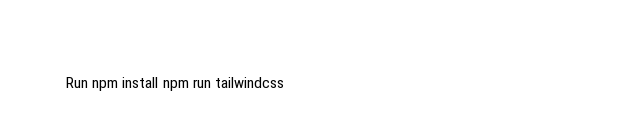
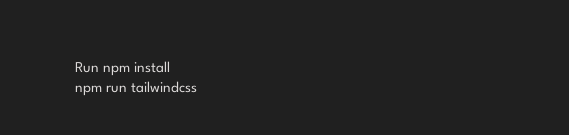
(159, 82) none -> (171, 67) //

